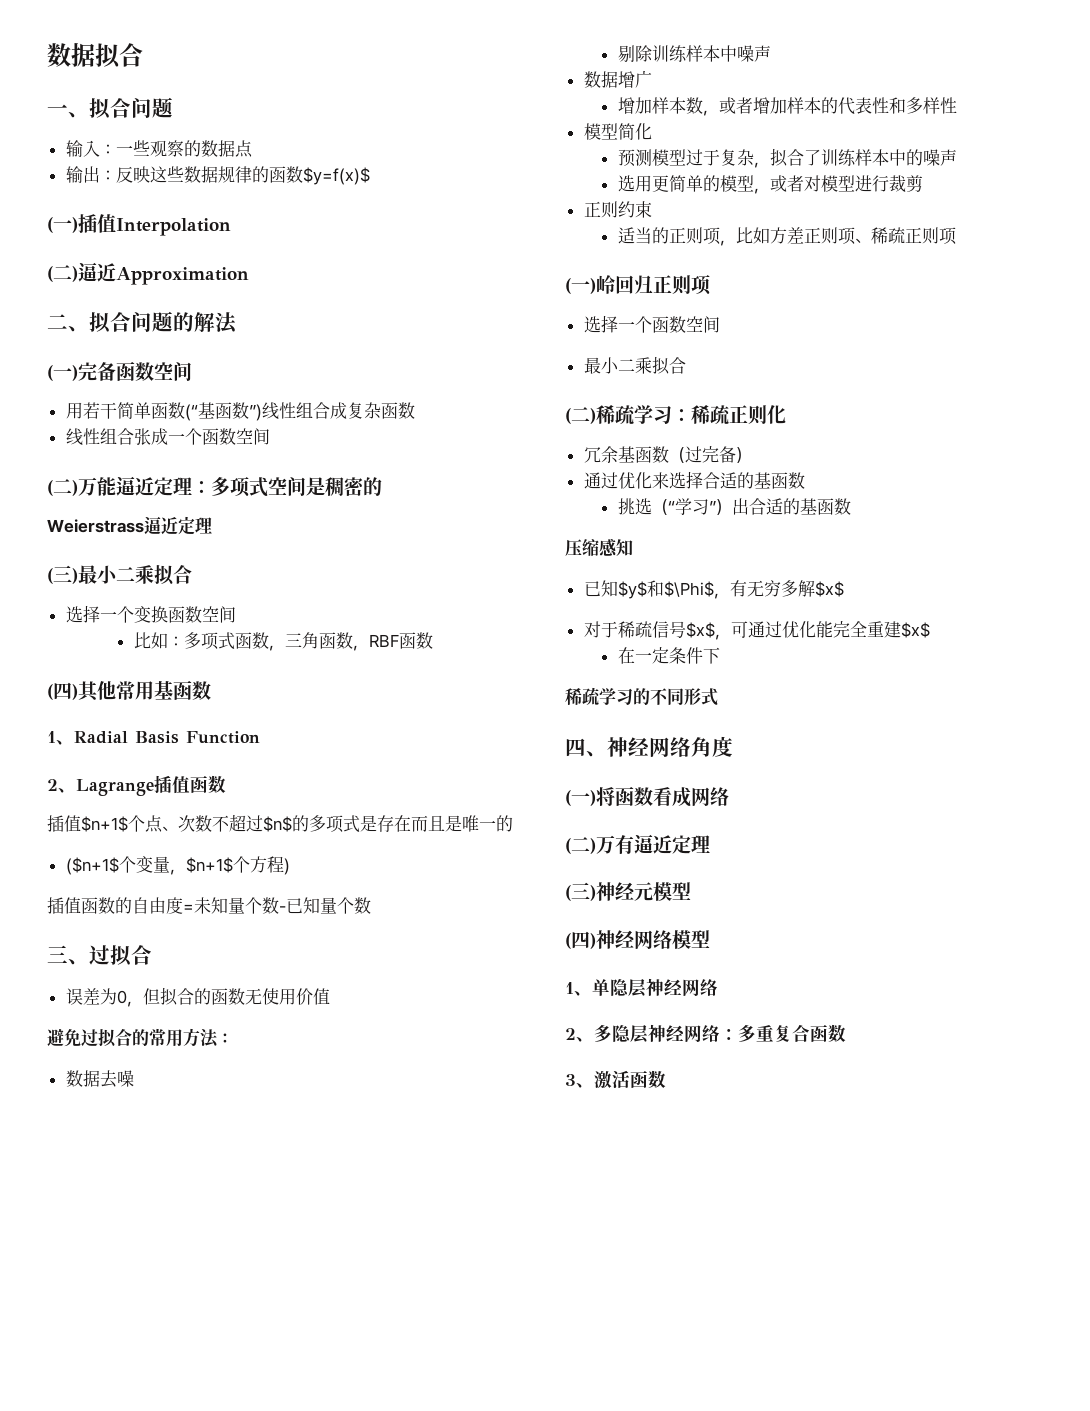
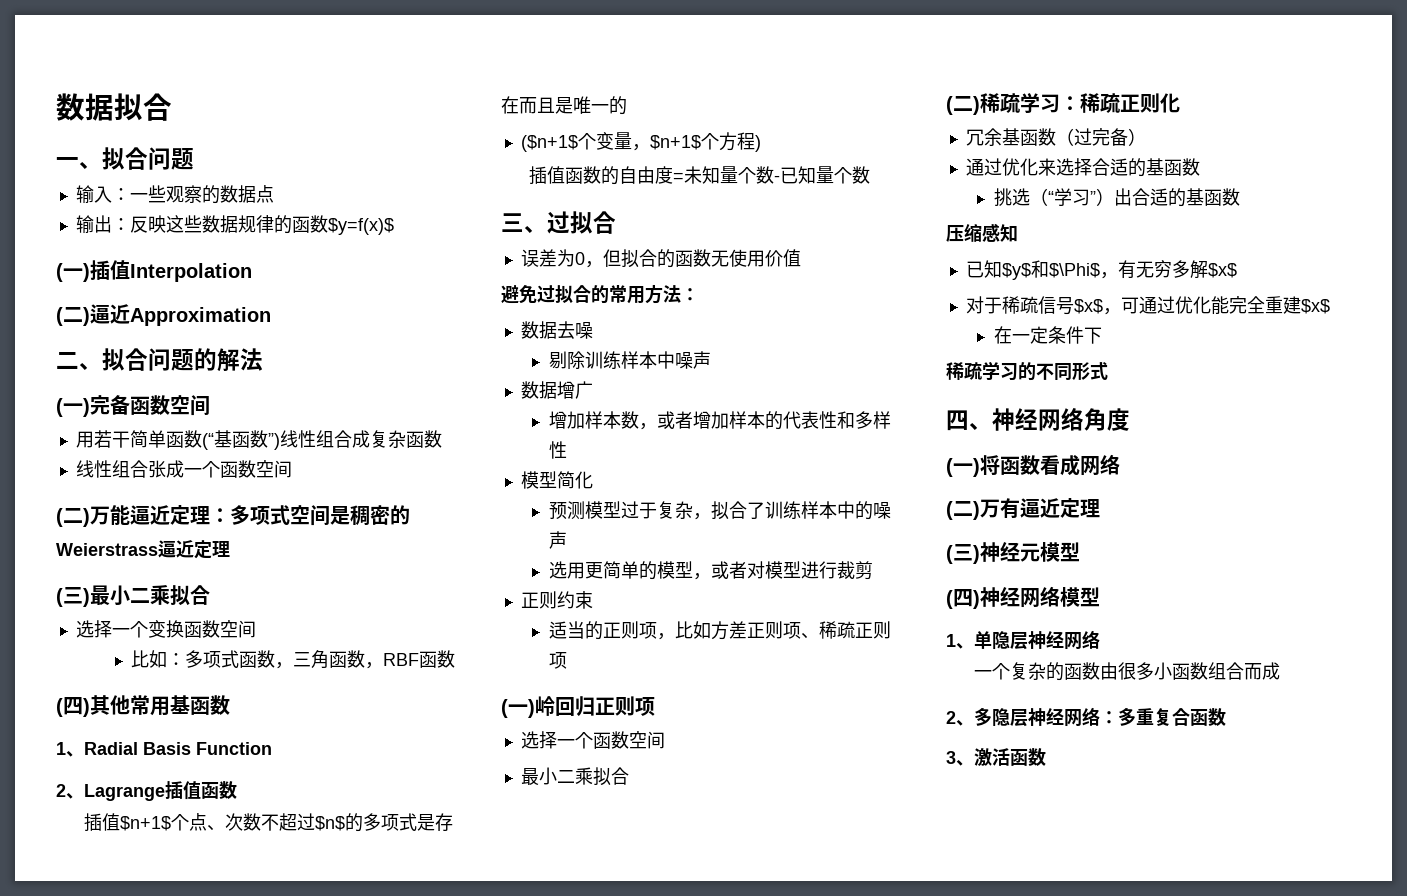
(718, 987) none -> [973,662,1280,681] // 一个复杂的函数由很多小函数组合而成

